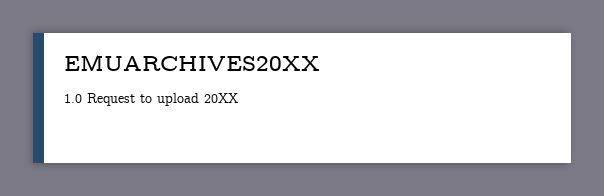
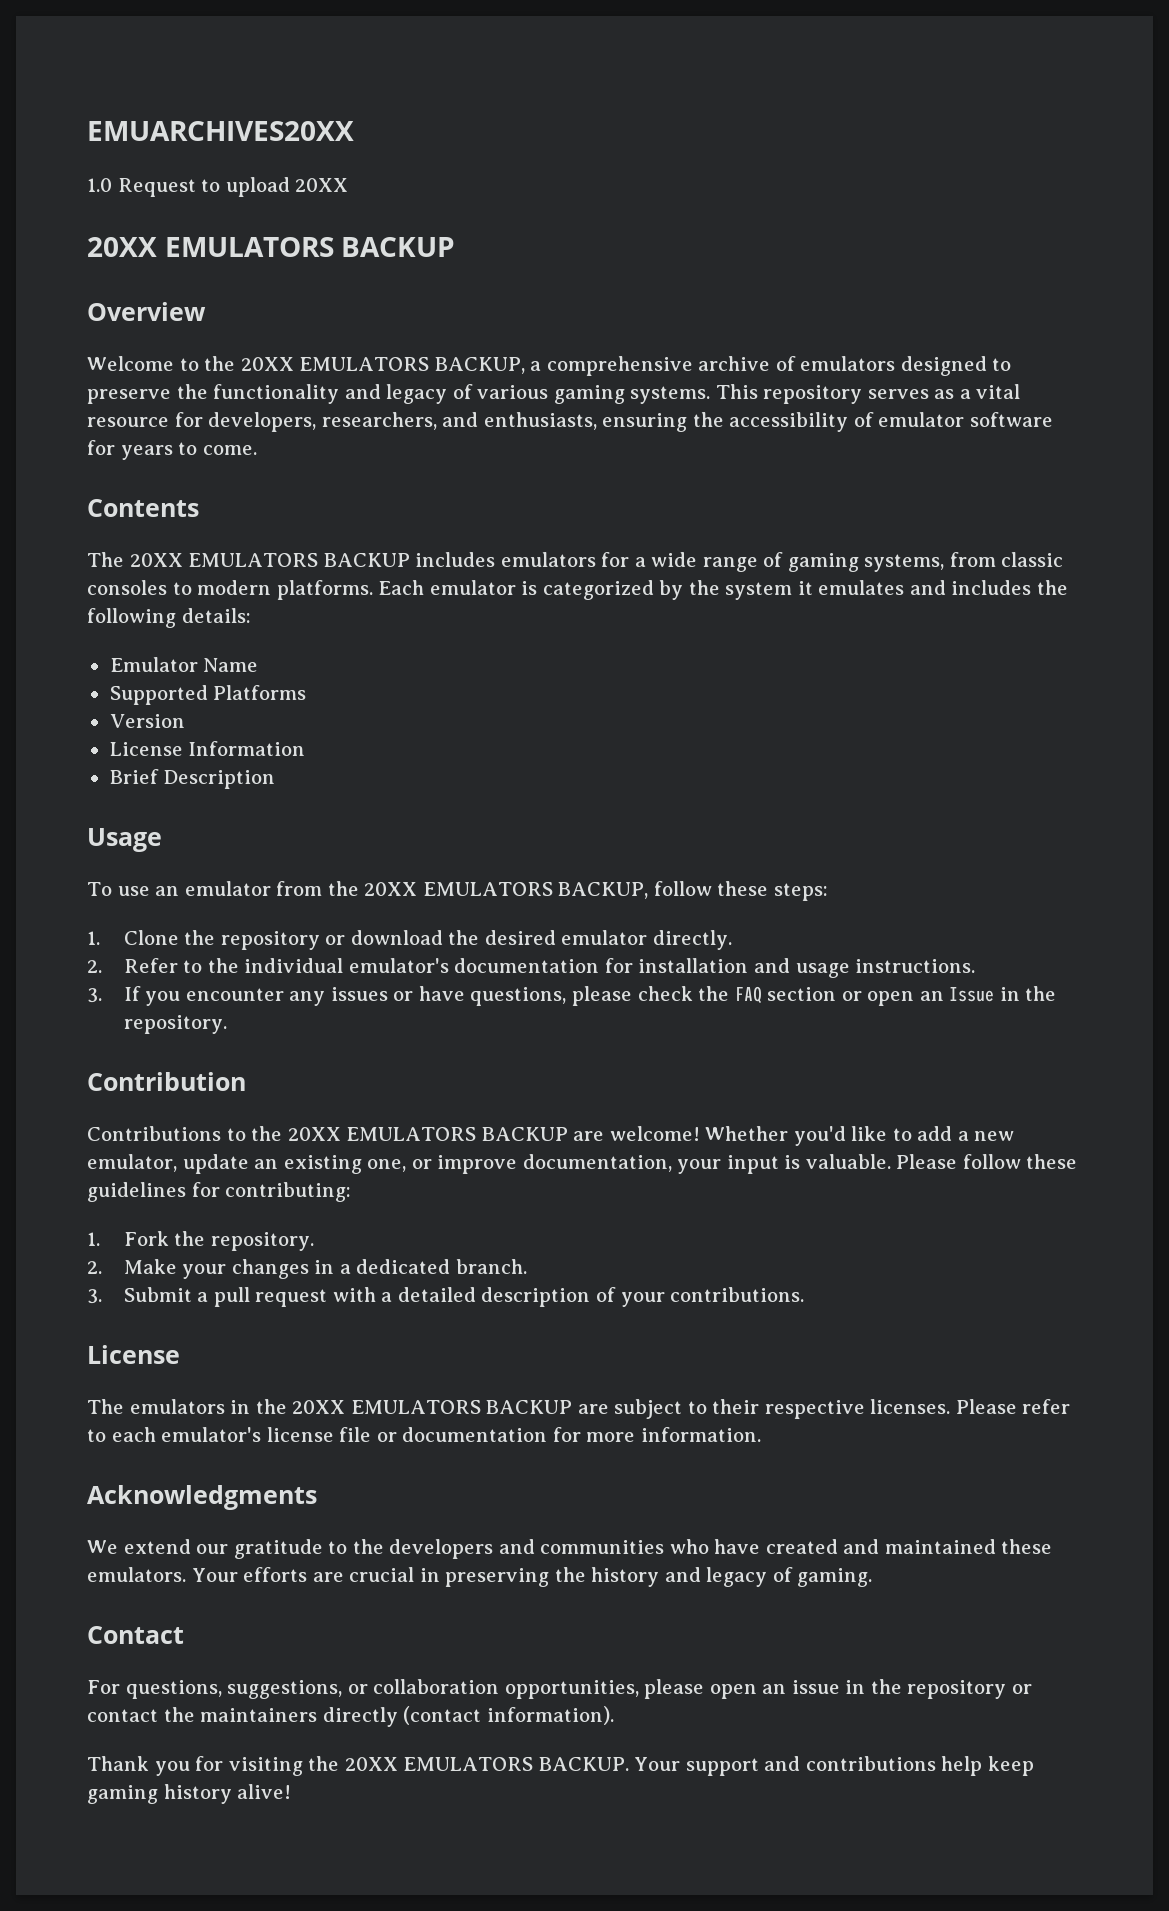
(238, 98) none -> [87,237,456,257] [87,302,206,321] [87,356,1012,376] [87,384,1021,404] [87,412,1053,432] [87,440,257,460] [87,499,199,517] [87,552,1064,572] [87,580,1069,600] [87,608,251,628] [109,657,259,672] [109,685,307,705] [109,714,185,728] [109,741,306,756] [109,769,276,789] [87,828,162,852] [87,881,828,901] [87,930,732,950] [87,958,976,978] [87,986,1057,1006] [123,1015,227,1034] [87,1072,246,1091] [87,1126,1015,1146] [87,1154,1078,1174] [87,1182,352,1202] [87,1231,314,1251] [87,1259,527,1279] [87,1287,805,1307] [87,1345,180,1364] [87,1399,1071,1419] [87,1427,761,1442] [87,1485,317,1510] [87,1539,1053,1559] [87,1567,873,1587] [87,1626,184,1644] [87,1679,1032,1699] [87,1706,614,1727] [87,1756,1034,1776] [87,1784,292,1804] // 20XX EMULATORS BACKUP // Overview // Welcome to the 20XX EMULATORS BACKUP, a comprehensive archive of emulators designed to preserve the functionality and legacy of various gaming systems. This repository serves as a vital resource for developers, researchers, and enthusiasts, ensuring the accessibility of emulator software for years to come. // Contents // The 20XX EMULATORS BACKUP includes emulators for a wide range of gaming systems, from classic consoles to modern platforms. Each emulator is categorized by the system it emulates and includes the following details: // Emulator Name // Supported Platforms // Version // License Information // Brief Description // Usage // To use an emulator from the 20XX EMULATORS BACKUP, follow these steps: // 1. Clone the repository or download the desired emulator directly. // 2. Refer to the individual emulator's documentation for installation and usage instructions. // 3. If you encounter any issues or have questions, please check the FAQ section or open an Issue in the repository. // Contribution // Contributions to the 20XX EMULATORS BACKUP are welcome! Whether you'd like to add a new emulator, update an existing one, or improve documentation, your input is valuable. Please follow these guidelines for contributing: // 1. Fork the repository. // 2. Make your changes in a dedicated branch. // 3. Submit a pull request with a detailed description of your contributions. // License // The emulators in the 20XX EMULATORS BACKUP are subject to their respective licenses. Please refer to each emulator's license file or documentation for more information. // Acknowledgments // We extend our gratitude to the developers and communities who have created and maintained these emulators. Your efforts are crucial in preserving the history and legacy of gaming. // Contact // For questions, suggestions, or collaboration opportunities, please open an issue in the repository or contact the maintainers directly (contact information). // Thank you for visiting the 20XX EMULATORS BACKUP. Your support and contributions help keep gaming history alive!

